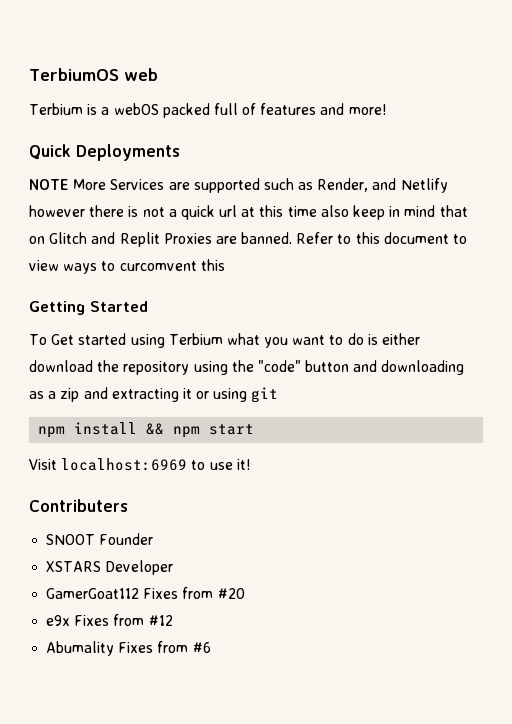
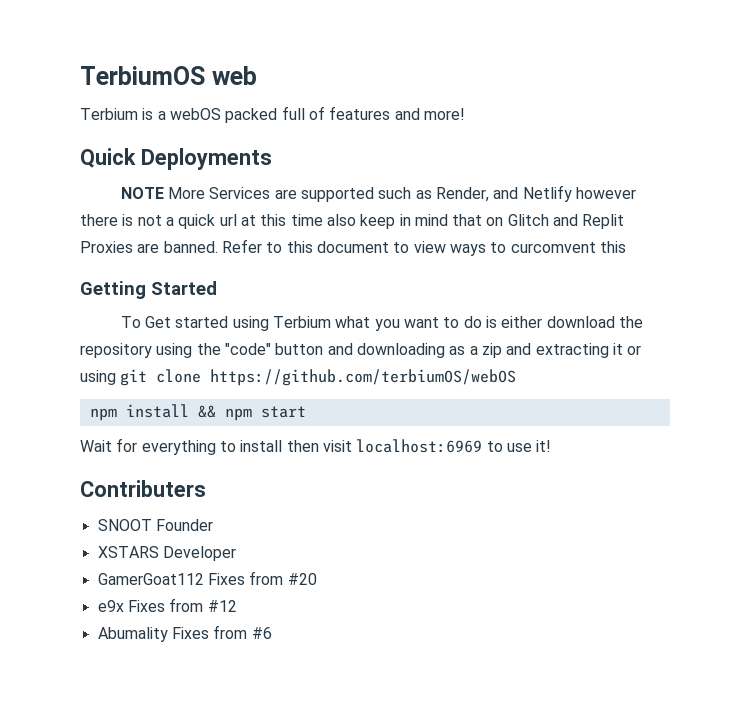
(279, 395) none -> [156,369,517,386] clone https://github.com/terbiumOS/webOS
[29,459,57,470] Visit -> [80,438,352,455] Wait for everything to install then visit

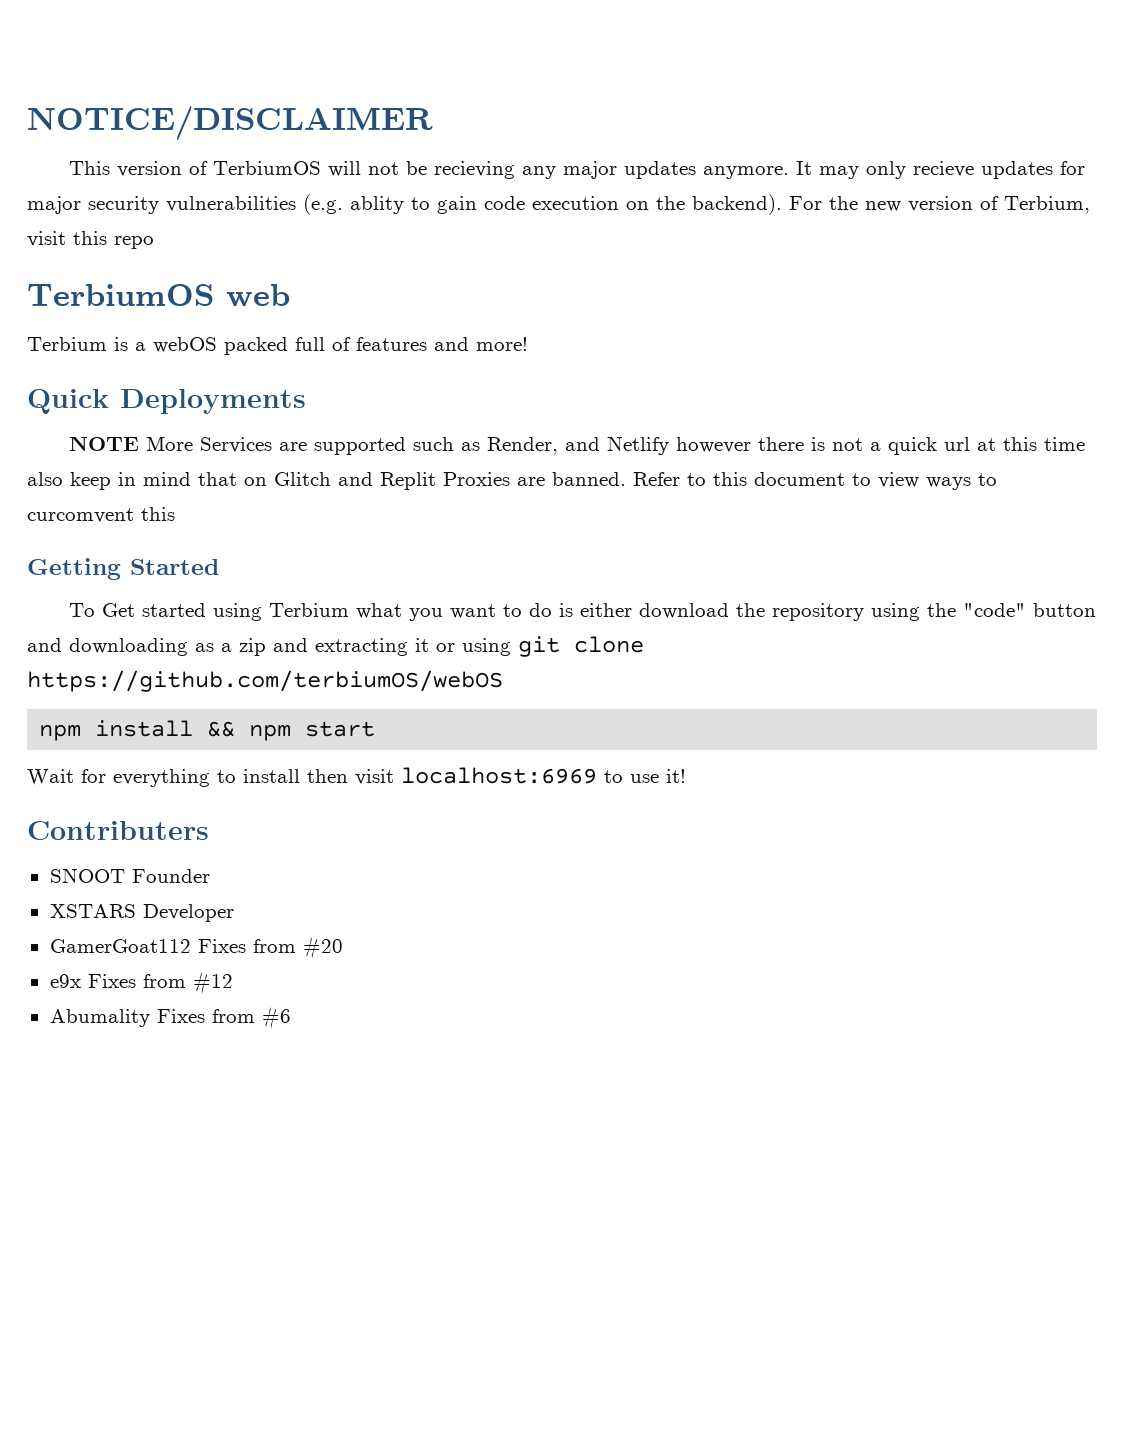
(80, 75) none -> [27,106,433,141] [69,161,1086,179] [27,194,1090,215] [27,231,154,249] NOTICE/DISCLAIMER // This version of TerbiumOS will not be recieving any major updates anymore. It may only recieve updates for major security vulnerabilities (e.g. ablity to gain code execution on the backend). For the new version of Terbium, visit this repo //

